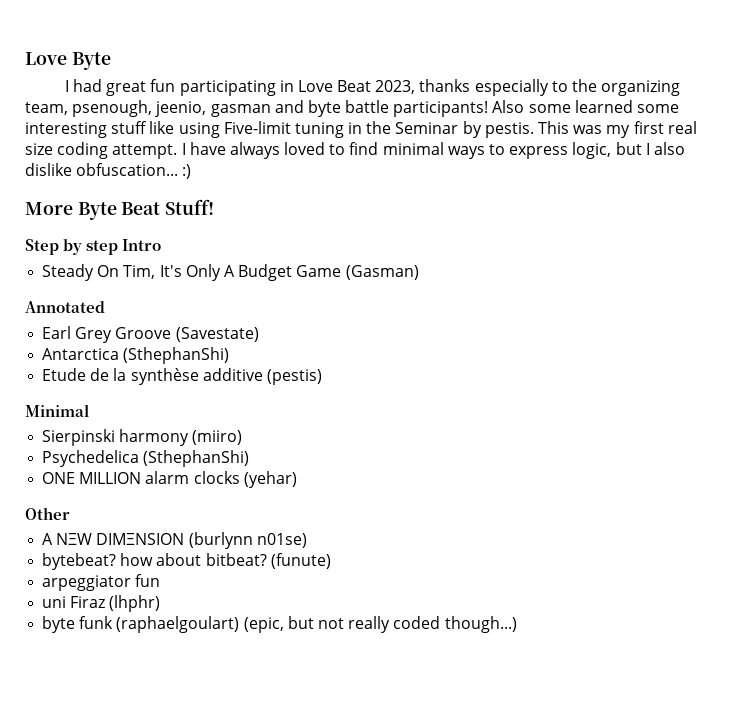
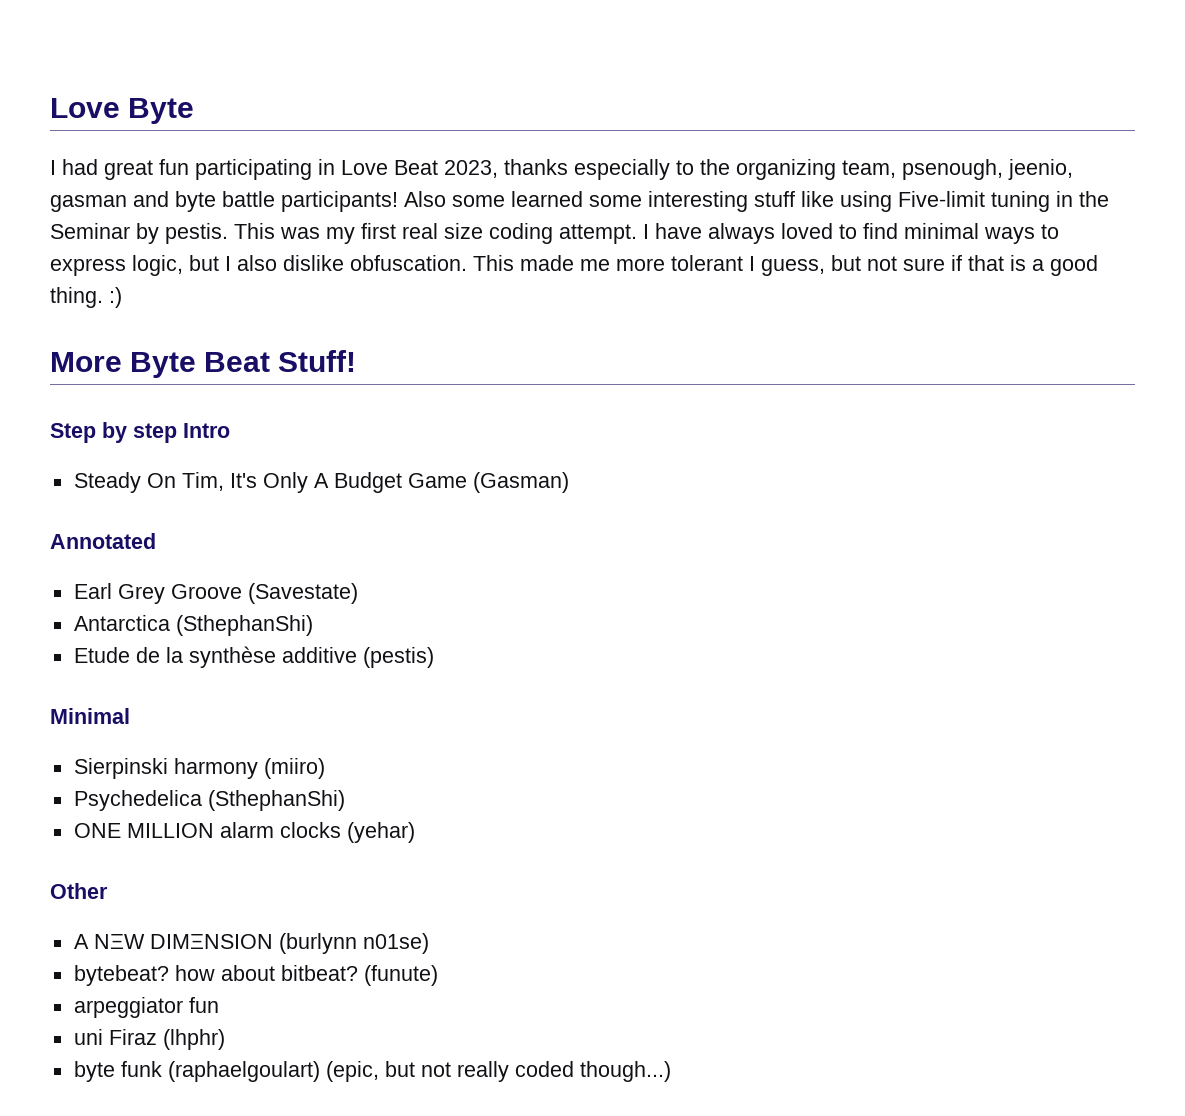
[76,163,179,176] obfuscation... -> [350,255,1098,276] [50,287,103,308] obfuscation. This made me more tolerant I guess, but not sure if that is a good thing.

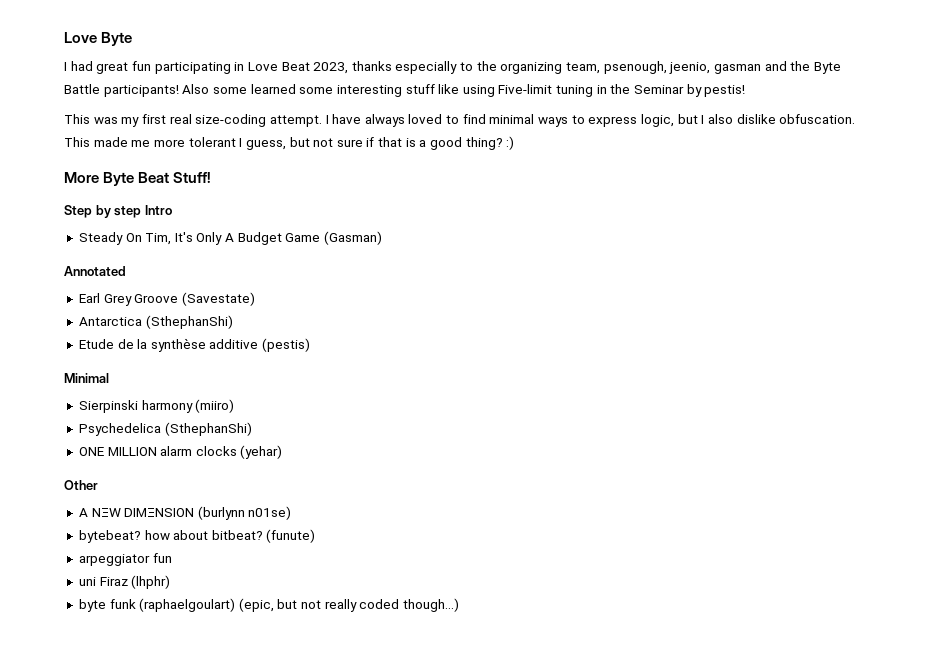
[175,191,275,212] byte battle -> [790,61,841,74] [64,84,100,94] the Byte Battle
[165,223,228,244] pestis. -> [704,85,746,97] pestis! //
[444,223,553,244] size coding -> [195,114,267,127] size-coding
[50,287,103,308] thing. -> [465,137,503,150] thing?

